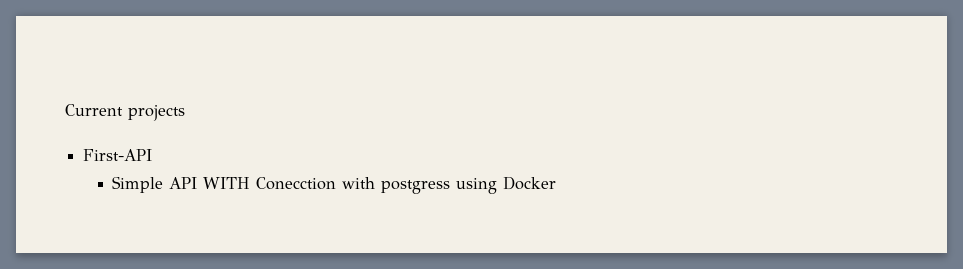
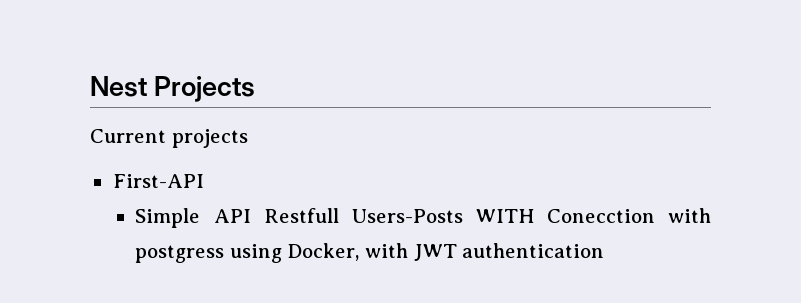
(65, 110) none -> [90,76,256,102] Nest Projects //
(198, 183) none -> [263,208,463,223] Restfull Users-Posts
[503,176,557,190] Docker -> [287,243,605,261] Docker, with JWT authentication

